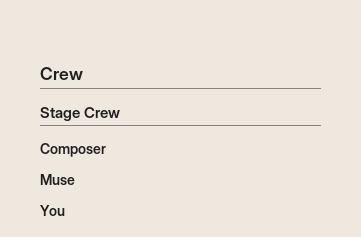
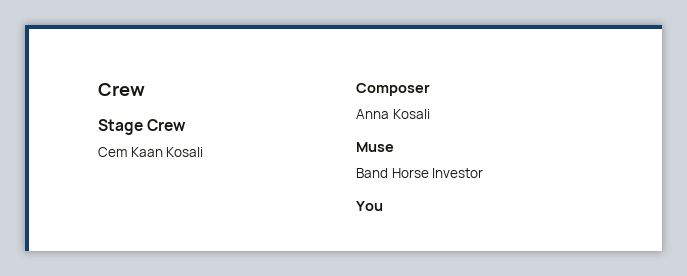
(121, 112) none -> [98,147,204,157] // Cem Kaan Kosali
(106, 150) none -> [356,109,430,119] // Anna Kosali
(75, 179) none -> [356,168,484,178] // Band Horse Investor

